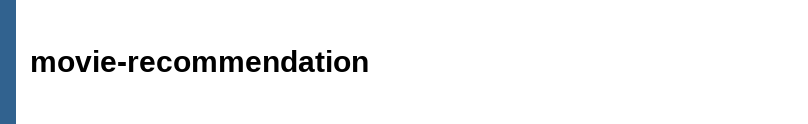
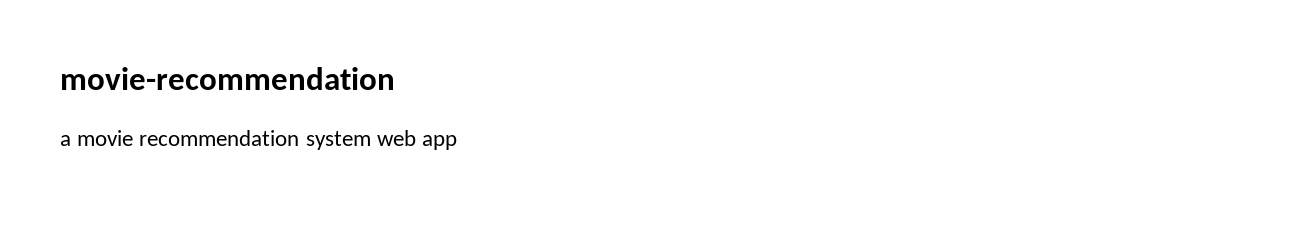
(369, 61) none -> [60,130,458,150] // a movie recommendation system web app

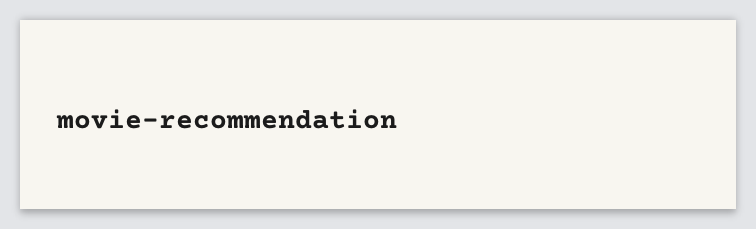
[60,130,458,150] // a movie recommendation system web app -> (397, 119) none

